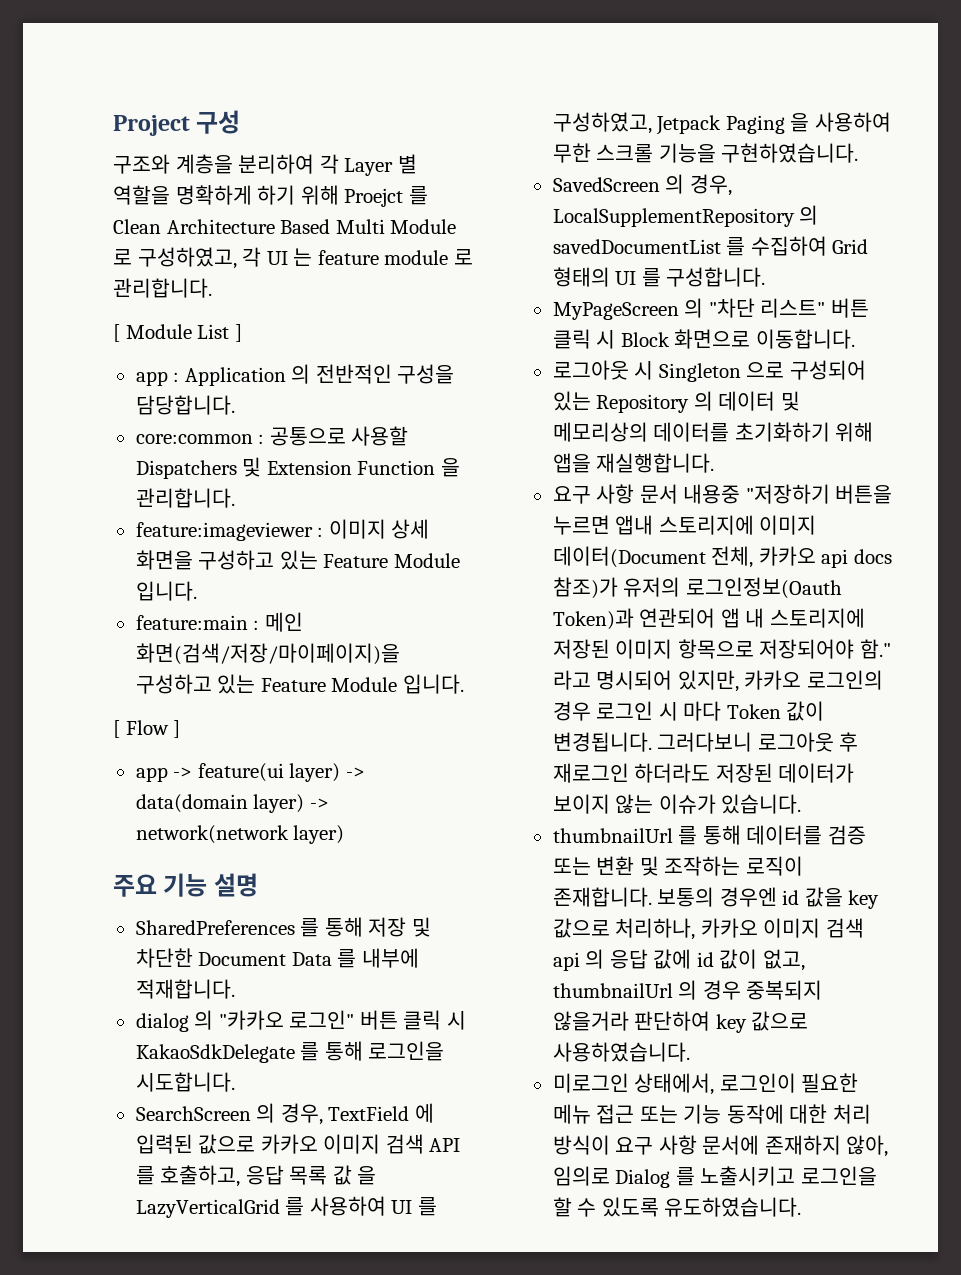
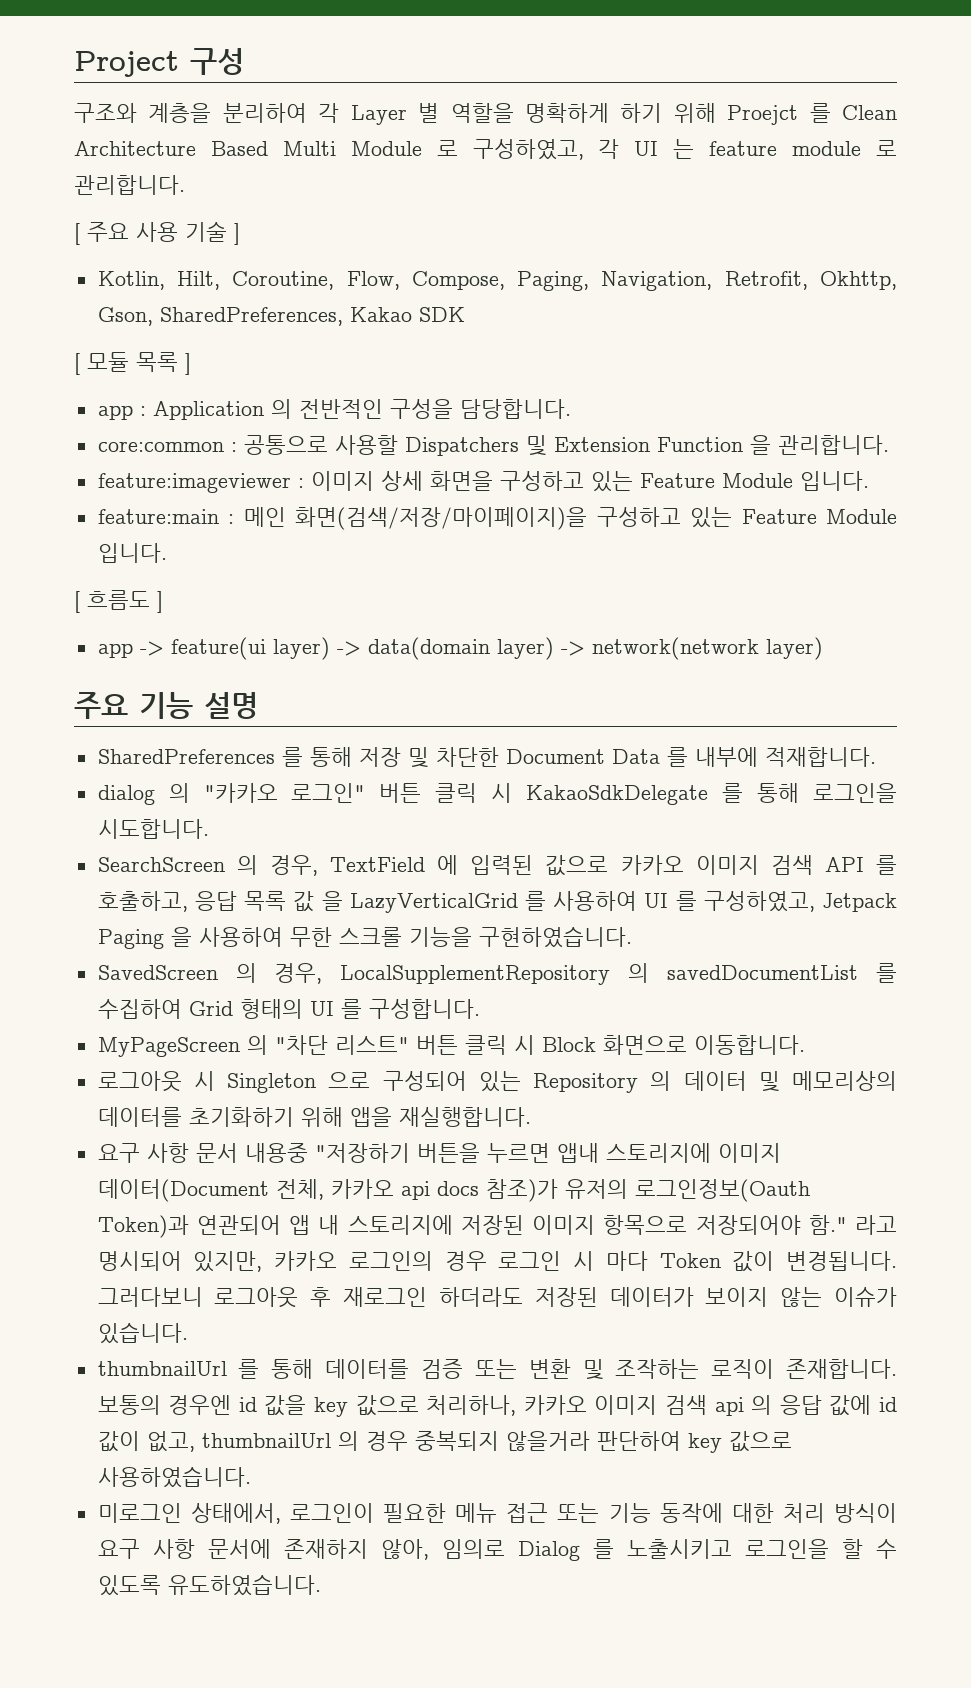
[125,324,230,339] Module List -> [87,221,240,245] [97,271,898,291] [97,307,465,326] [74,352,178,375] 주요 사용 기술 ] // Kotlin, Hilt, Coroutine, Flow, Compose, Paging, Navigation, Retrofit, Okhttp, Gson, SharedPreferences, Kakao SDK // [ 모듈 목록
[125,720,169,735] Flow -> [87,590,150,610] 흐름도

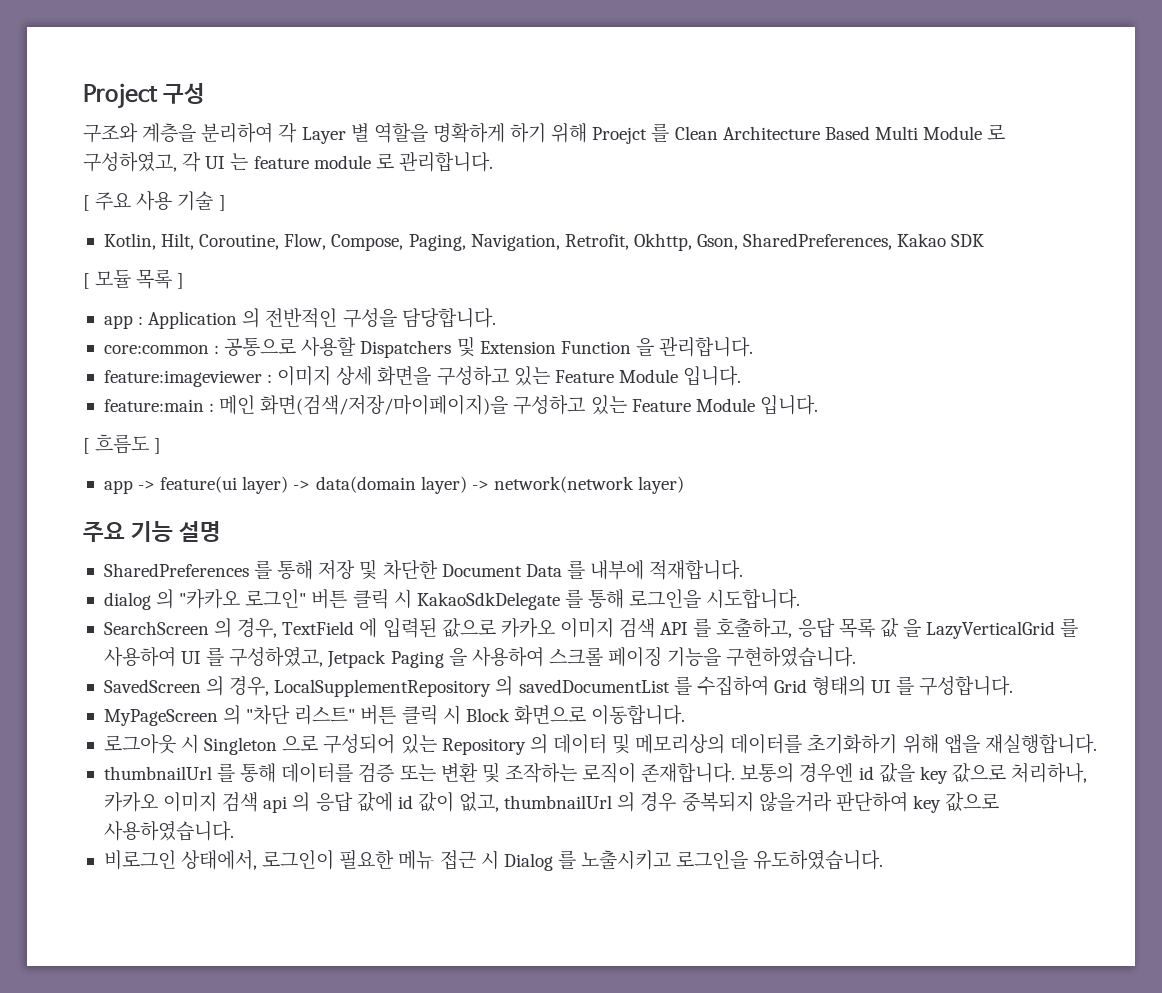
[289,927,402,947] 무한 스크롤 -> [548,647,663,667] 스크롤 페이징
[97,1143,781,1163] [97,1179,810,1202] [97,1215,898,1238] [97,1251,898,1272] [97,1287,898,1308] [97,1322,188,1344] // 요구 사항 문서 내용중 "저장하기 버튼을 누르면 앱내 스토리지에 이미지 데이터(Document 전체, 카카오 api docs 참조)가 유저의 로그인정보(Oauth Token)과 연관되어 앱 내 스토리지에 저장된 이미지 항목으로 저장되어야 함." 라고 명시되어 있지만, 카카오 로그인의 경우 로그인 시 마다 Token 값이 변경됩니다. 그러다보니 로그아웃 후 재로그인 하더라도 저장된 데이터가 보이지 않는 이슈가 있습니다. -> (1097, 744) none
[97,1503,182,1523] 미로그인 -> [103,850,176,870] 비로그인
[557,1503,897,1523] [97,1539,505,1560] 또는 기능 동작에 대한 처리 방식이 요구 사항 문서에 존재하지 않아, 임의로 -> [480,850,499,869] 시
[841,1539,897,1559] [97,1575,161,1596] 할 수 있도록 -> (749, 859) none

